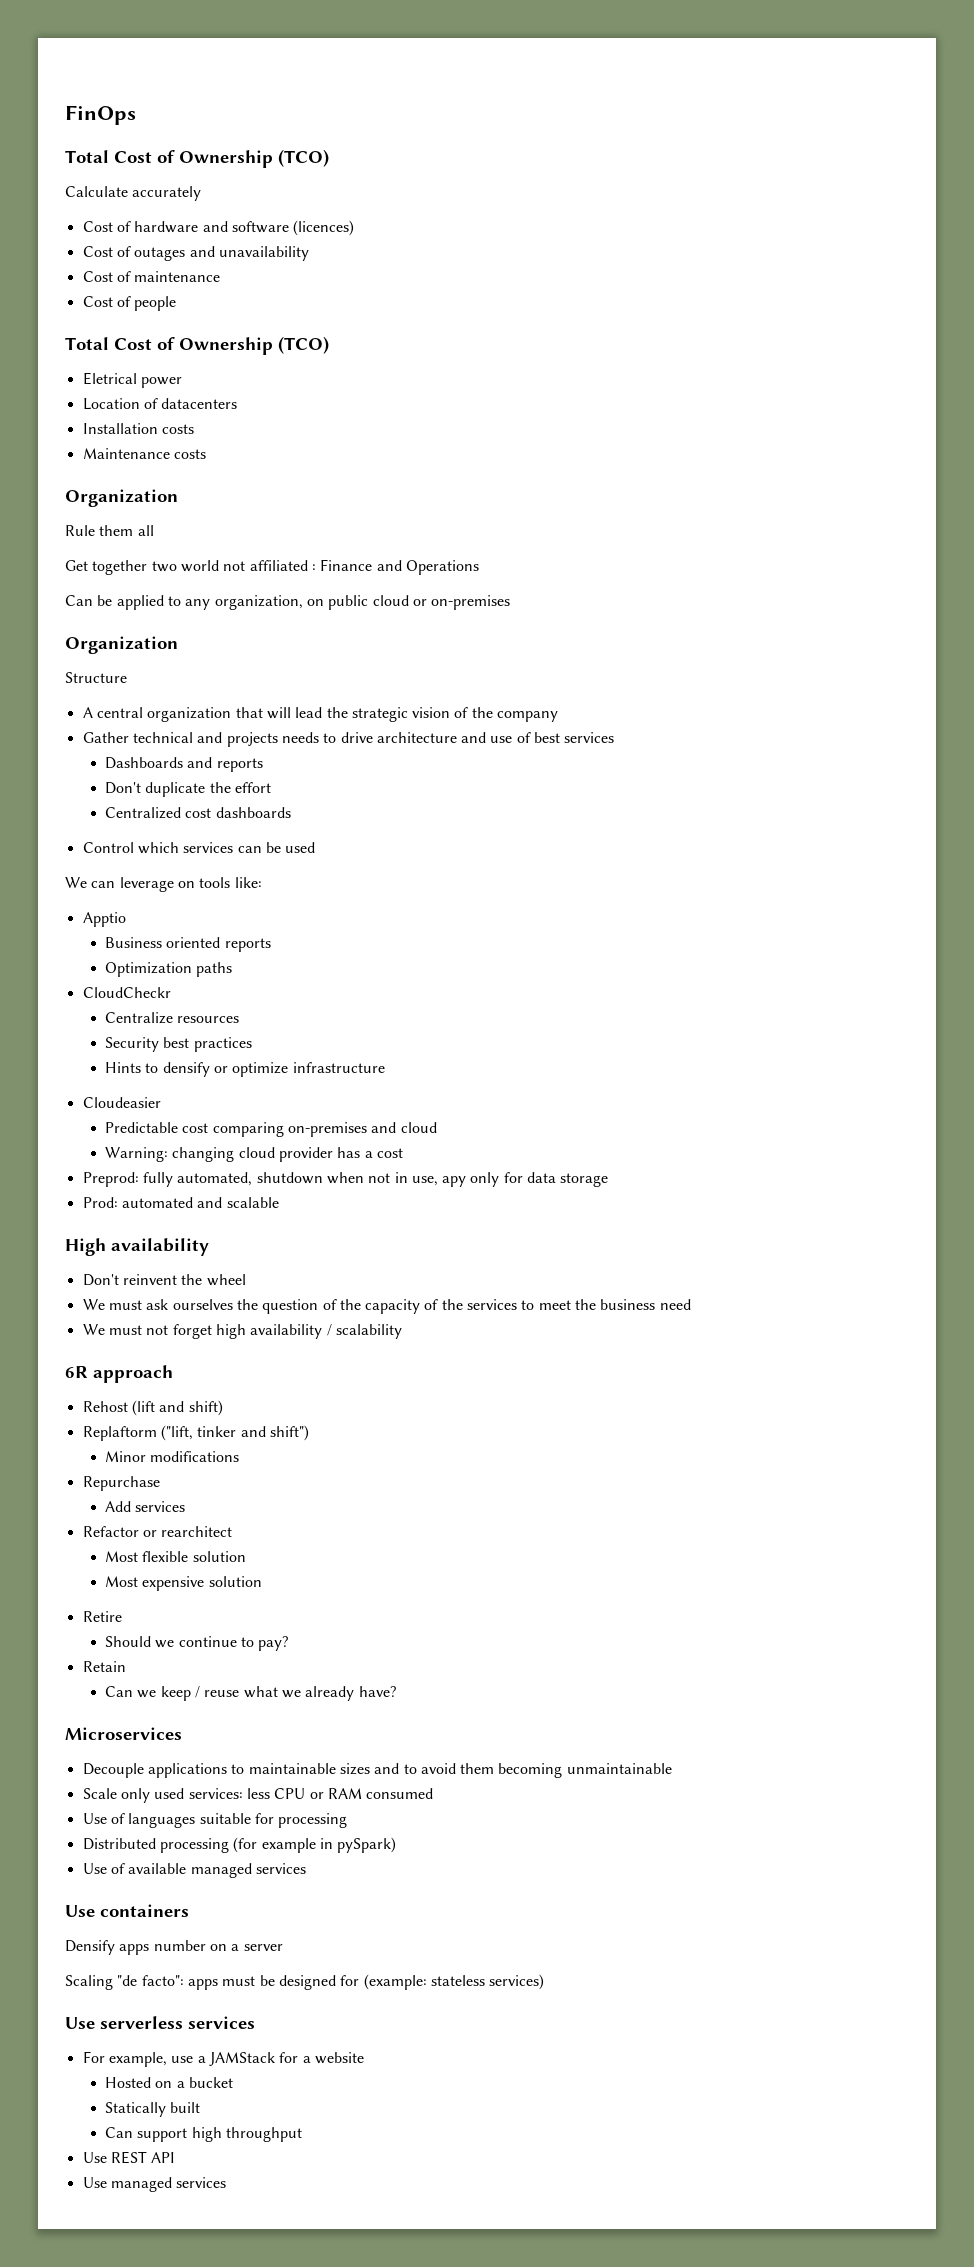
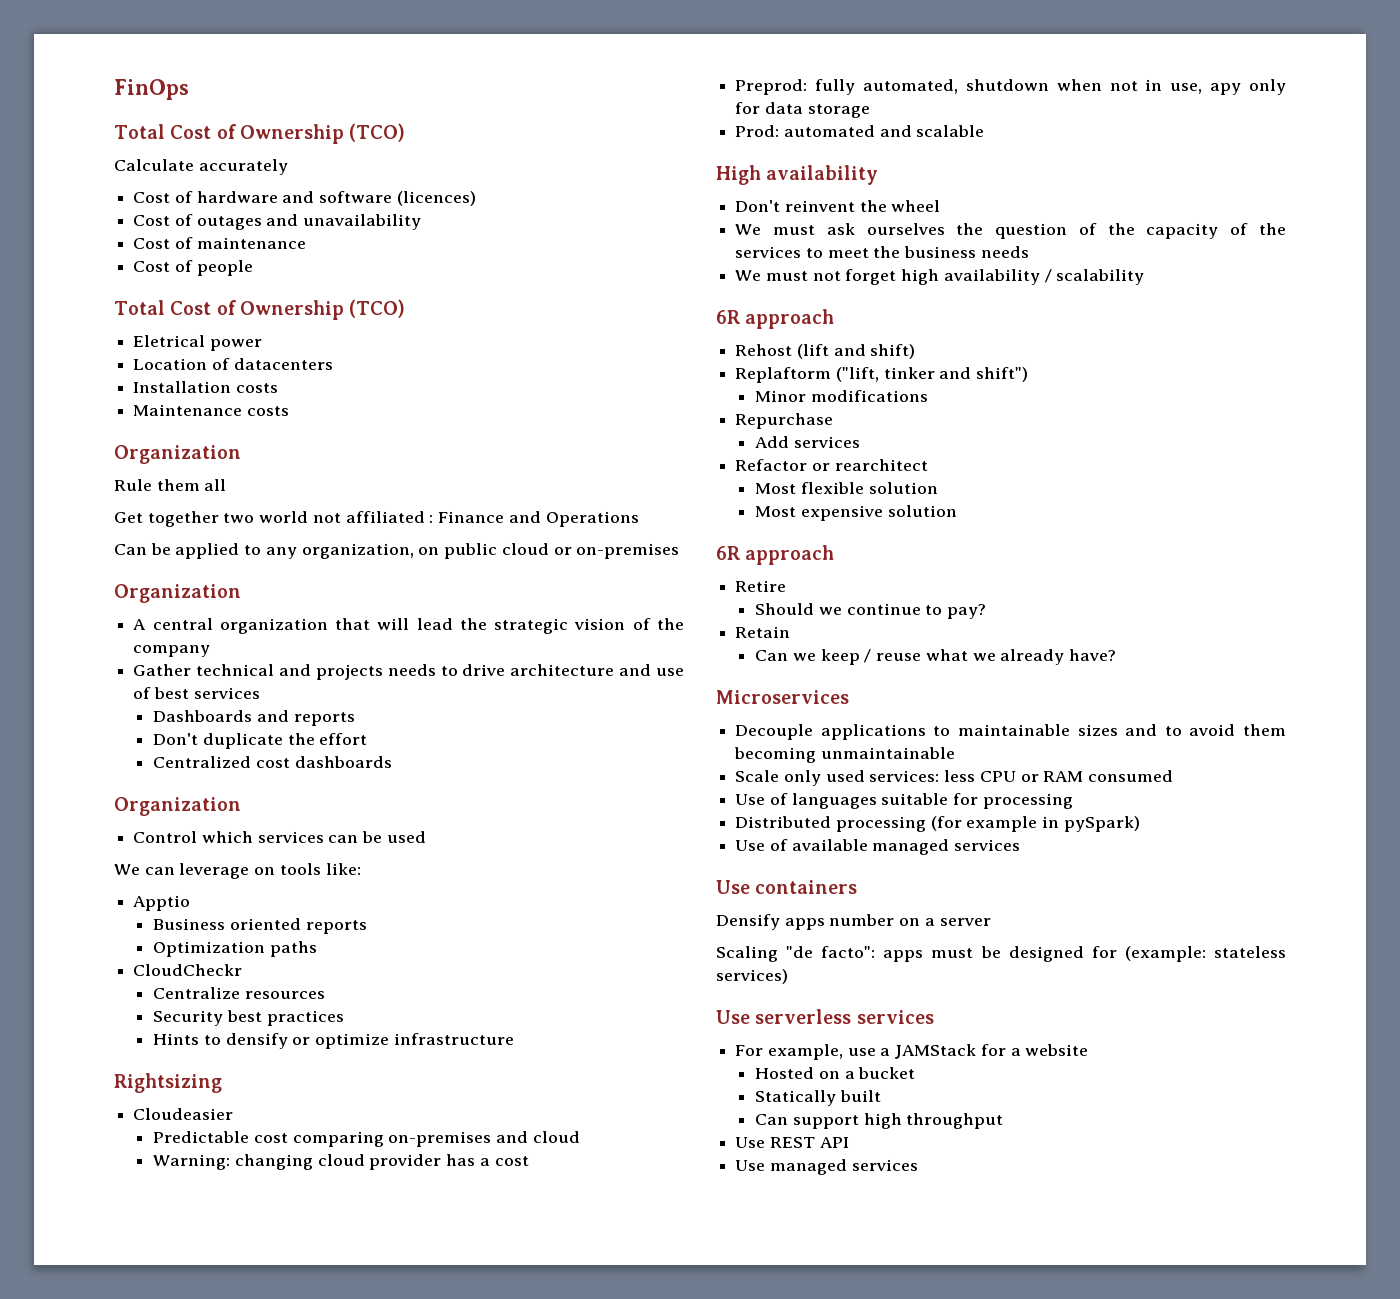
[65,672,127,683] // Structure -> (241, 593) none
(291, 812) none -> [114,797,241,816] // Organization
(385, 1067) none -> [114,1073,222,1093] // Rightsizing
[659,1299,691,1310] need -> [980,246,1029,258] needs
(262, 1581) none -> [716,545,835,565] // 6R approach

